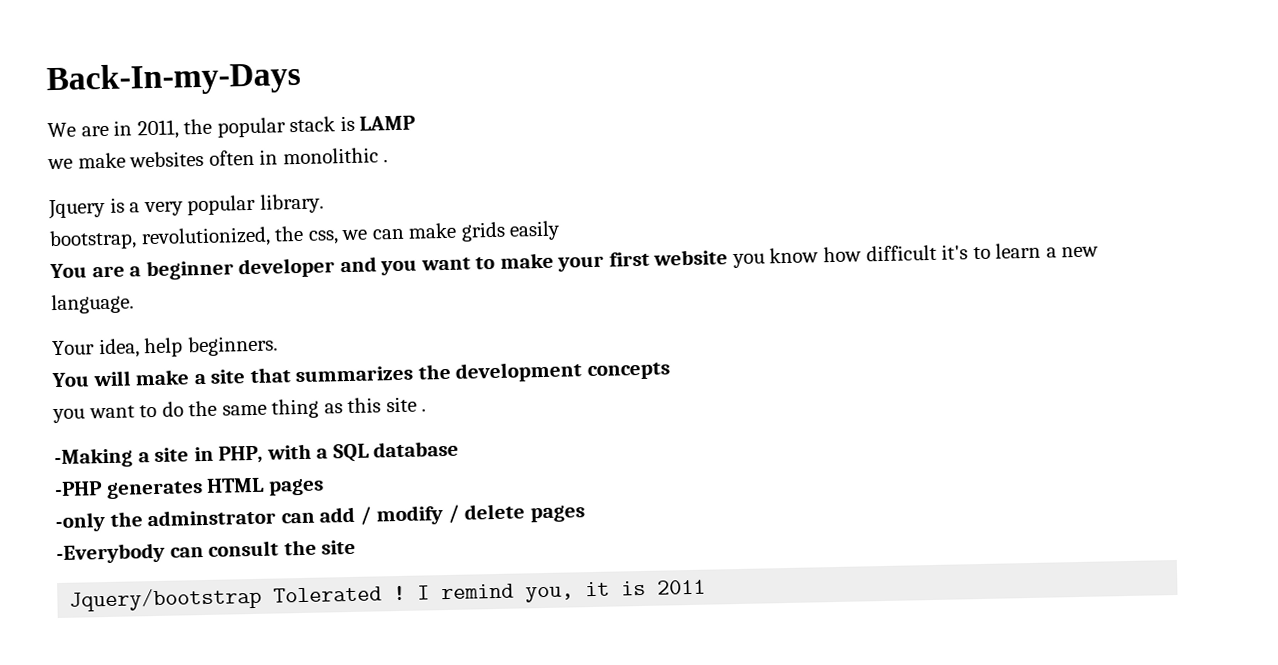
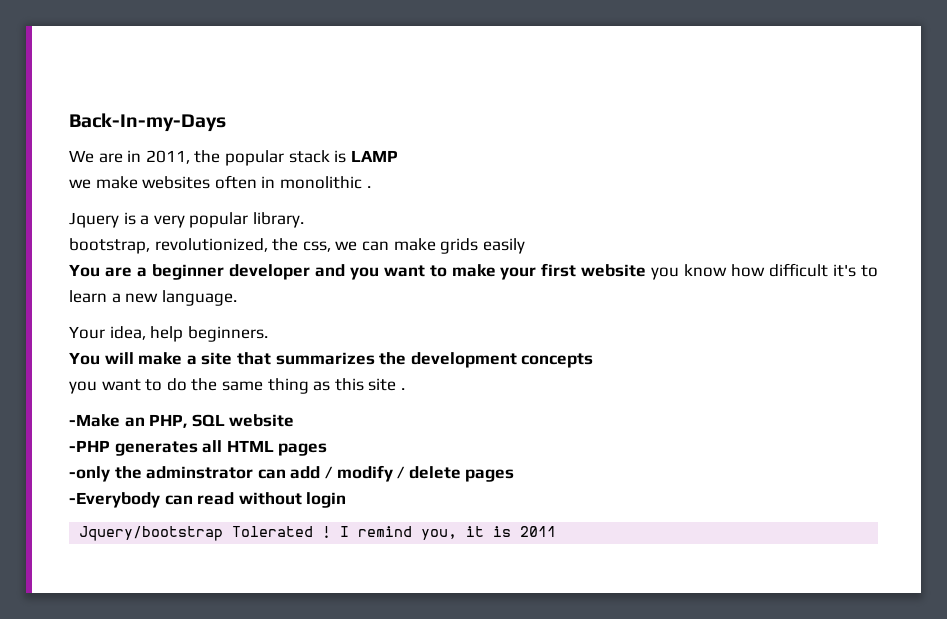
[54,440,460,469] -Making a site in PHP, with a SQL database -> [69,414,295,428] -Make an PHP, SQL website
(203, 490) none -> [202,440,223,453] all
[208,539,357,557] consult the site -> [197,492,347,508] read without login

